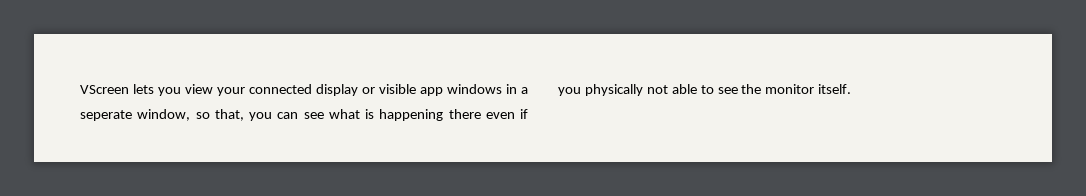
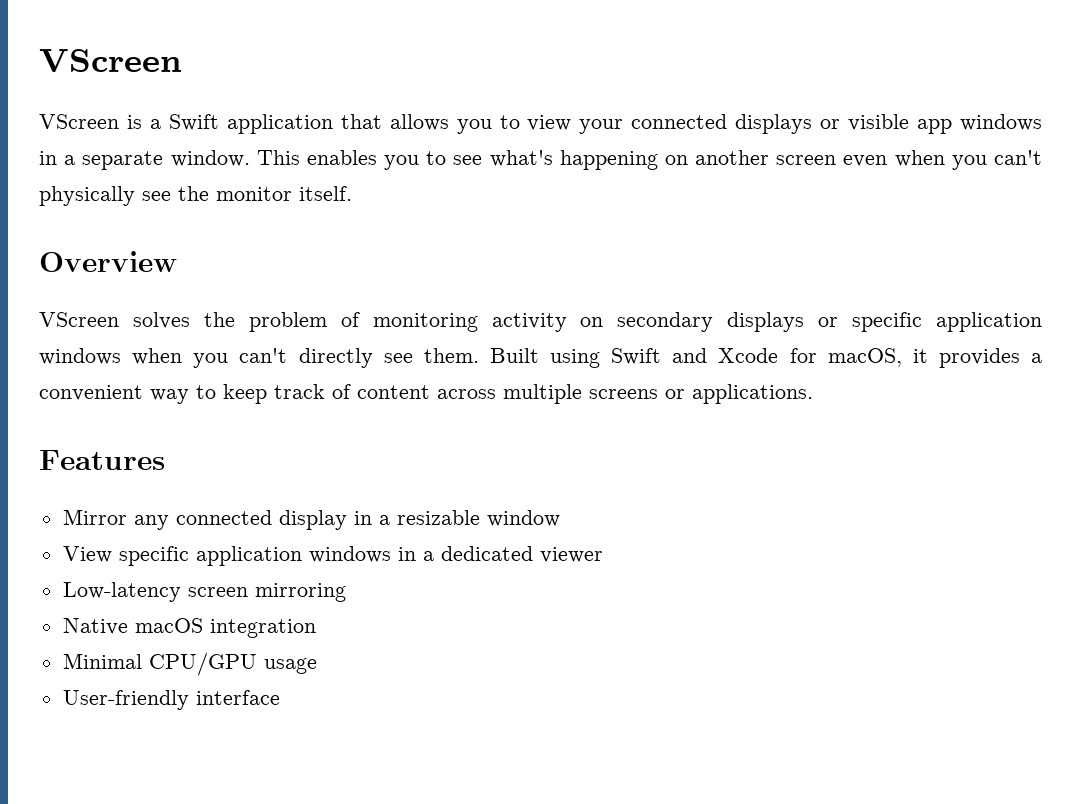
[80,84,181,96] VScreen lets you -> [39,49,182,72] [39,114,520,134] VScreen // VScreen is a Swift application that allows you to
[316,84,358,96] display -> [735,114,813,134] displays
[80,109,528,121] [558,84,852,96] seperate window, so that, you can see what is happening there even if you physically not able to see the monitor itself. -> [82,150,1042,170] [39,186,352,206] [39,251,177,272] [39,312,1042,332] [39,348,1042,368] [39,384,813,404] [39,450,165,470] [62,509,560,530] [62,546,603,566] [62,582,346,602] [62,618,316,638] [62,652,317,676] [62,690,280,710] separate window. This enables you to see what's happening on another screen even when you can't physically see the monitor itself. // Overview // VScreen solves the problem of monitoring activity on secondary displays or specific application windows when you can't directly see them. Built using Swift and Xcode for macOS, it provides a convenient way to keep track of content across multiple screens or applications. // Features // Mirror any connected display in a resizable window // View specific application windows in a dedicated viewer // Low-latency screen mirroring // Native macOS integration // Minimal CPU/GPU usage // User-friendly interface

